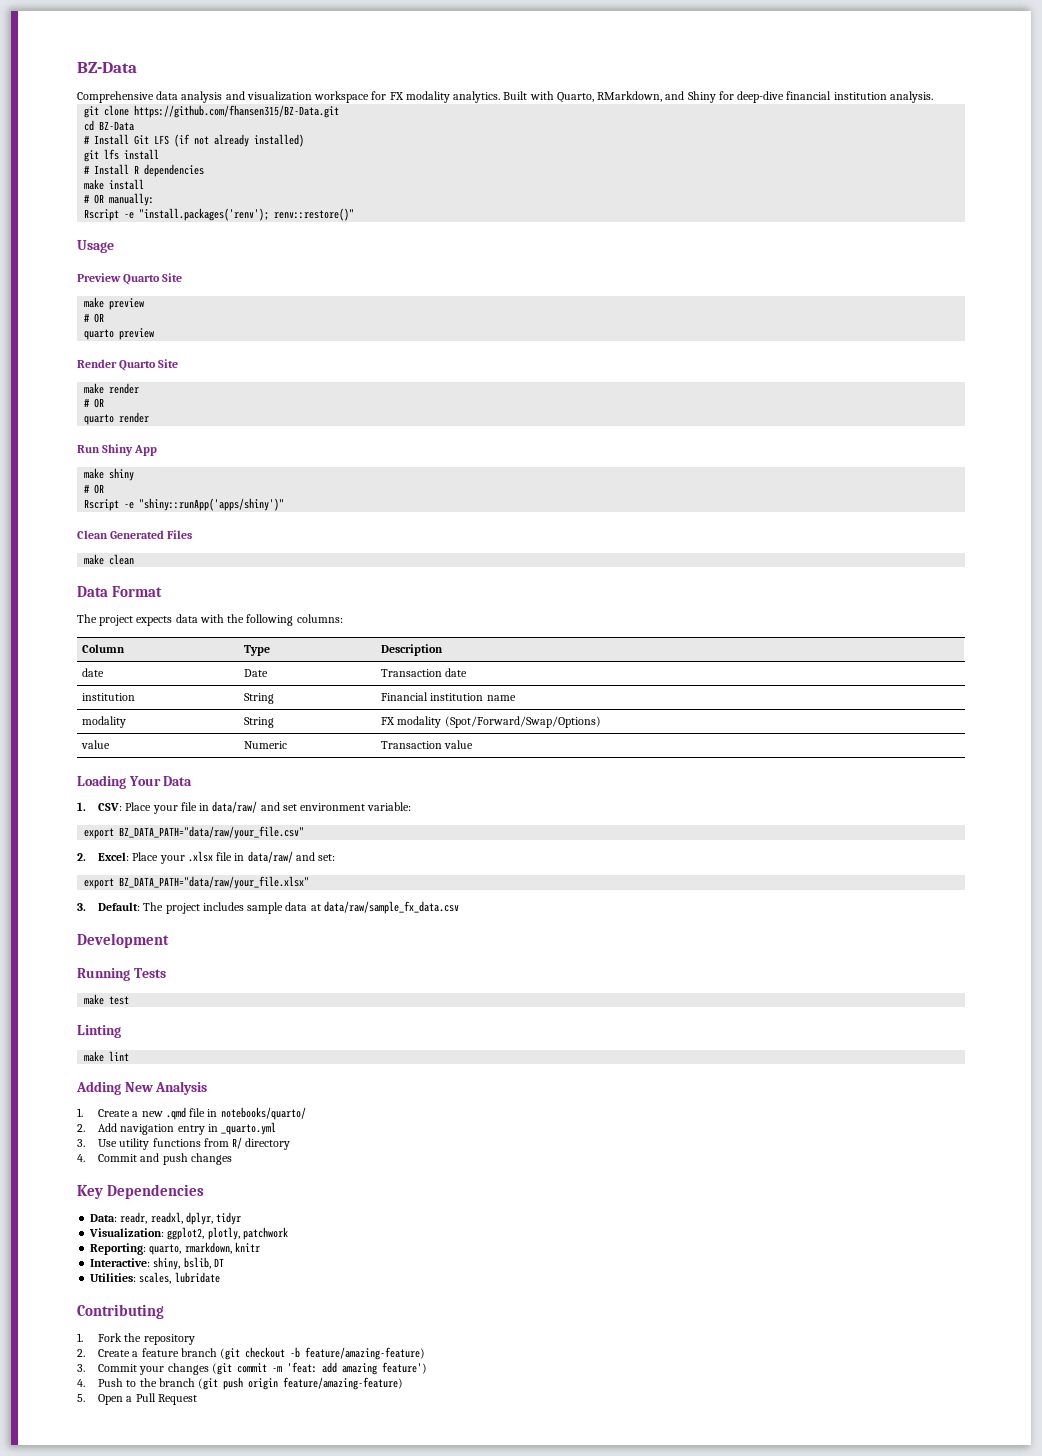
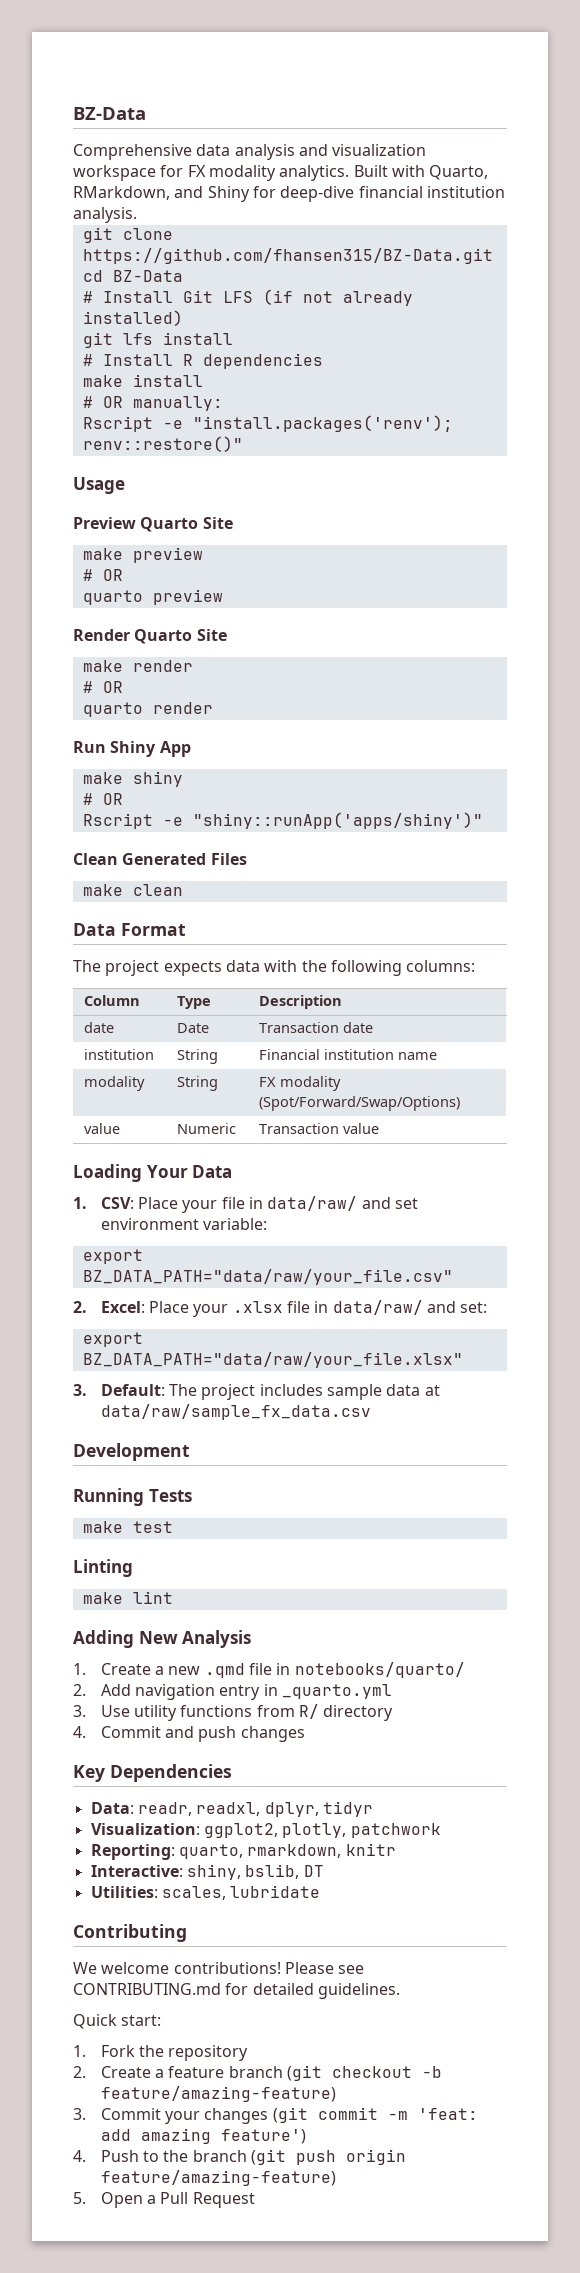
(164, 1311) none -> [73,1962,365,1974] [73,1983,400,1999] [73,2014,162,2029] // We welcome contributions! Please see CONTRIBUTING.md for detailed guidelines. // Quick start:

